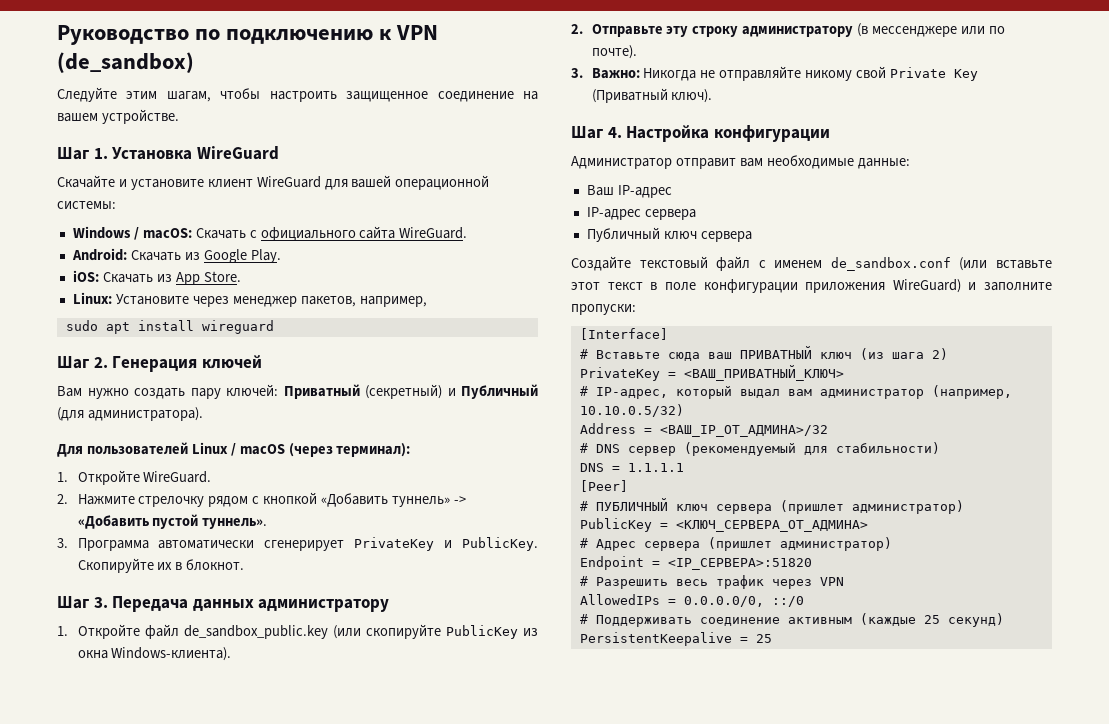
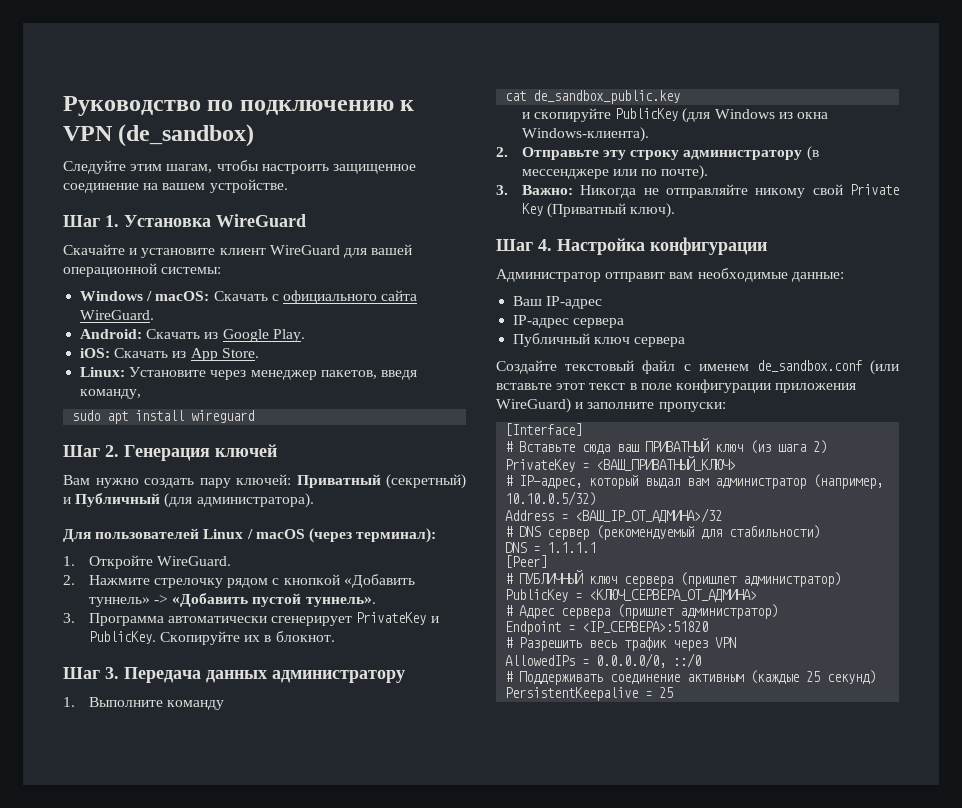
[359,296,427,307] например, -> [380,370,417,380] [80,389,142,399] введя команду,
[77,624,179,639] Откройте файл -> [88,697,225,710] [505,91,527,101] Выполните команду // cat
[332,625,361,639] (или -> [521,112,530,119] // и
(518, 632) none -> [682,108,775,123] (для Windows

